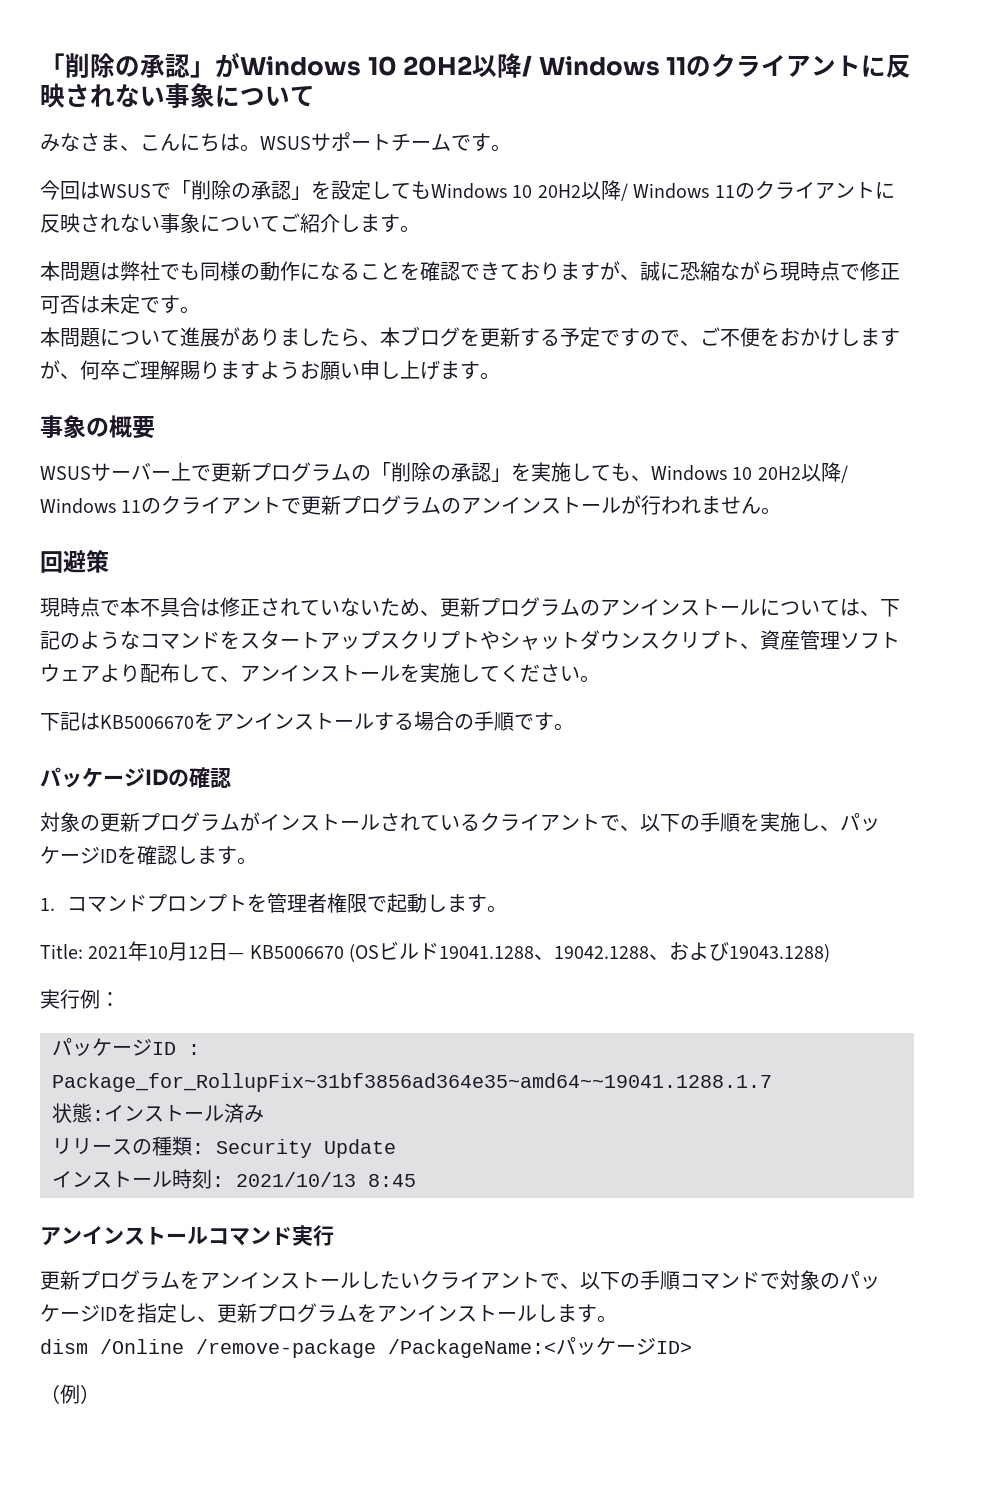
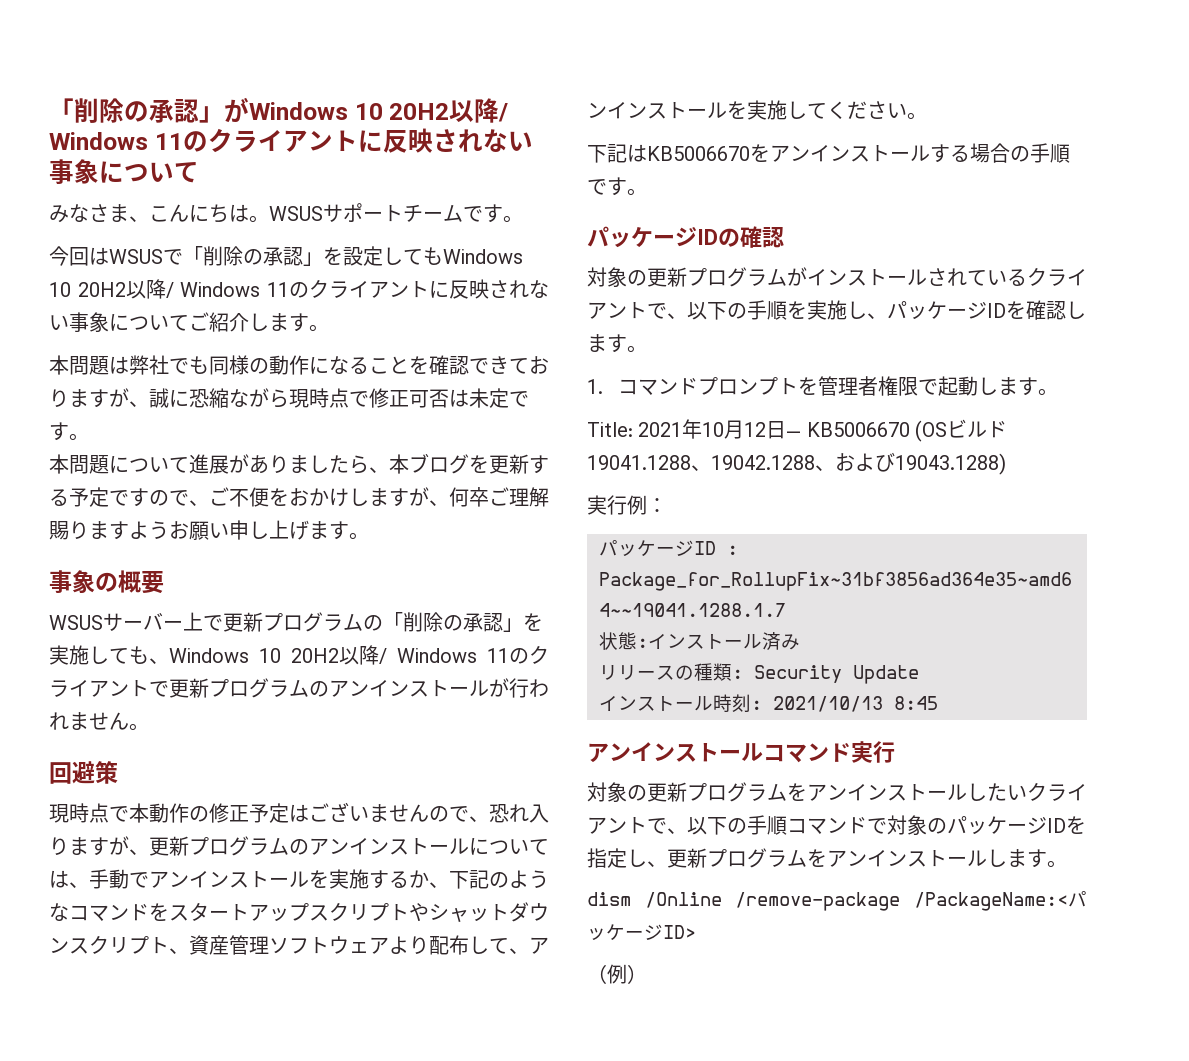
[140,597,420,617] 不具合は修正されていないため -> [149,802,549,823] [49,836,129,856] 動作の修正予定はございませんので、恐れ入りますが
(880, 613) none -> [89,869,449,889] 手動でアンインストールを実施するか、
(334, 1235) none -> [587,782,647,802] 対象の

